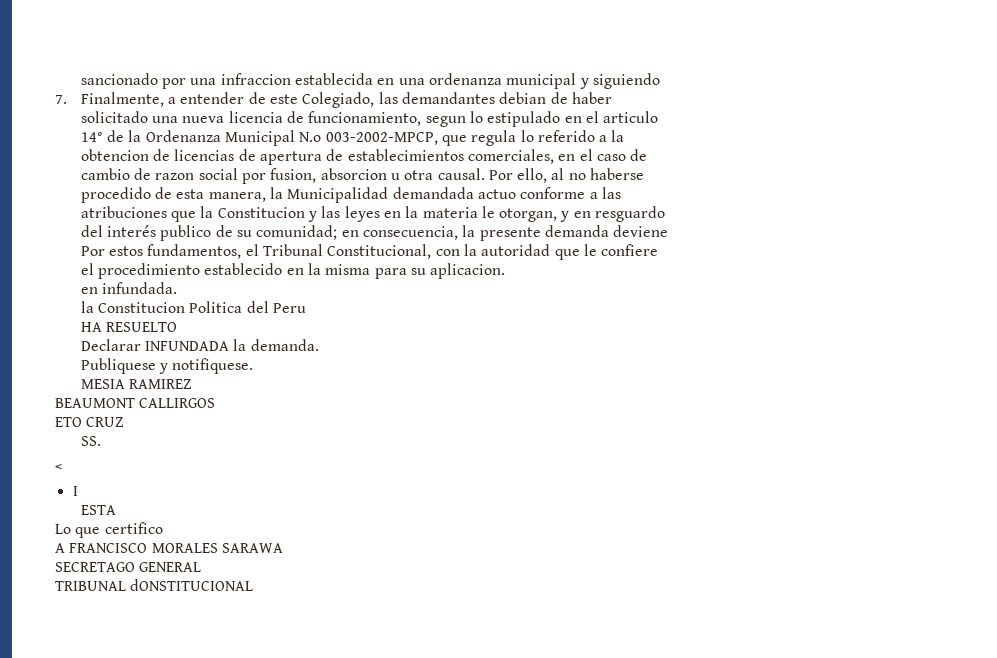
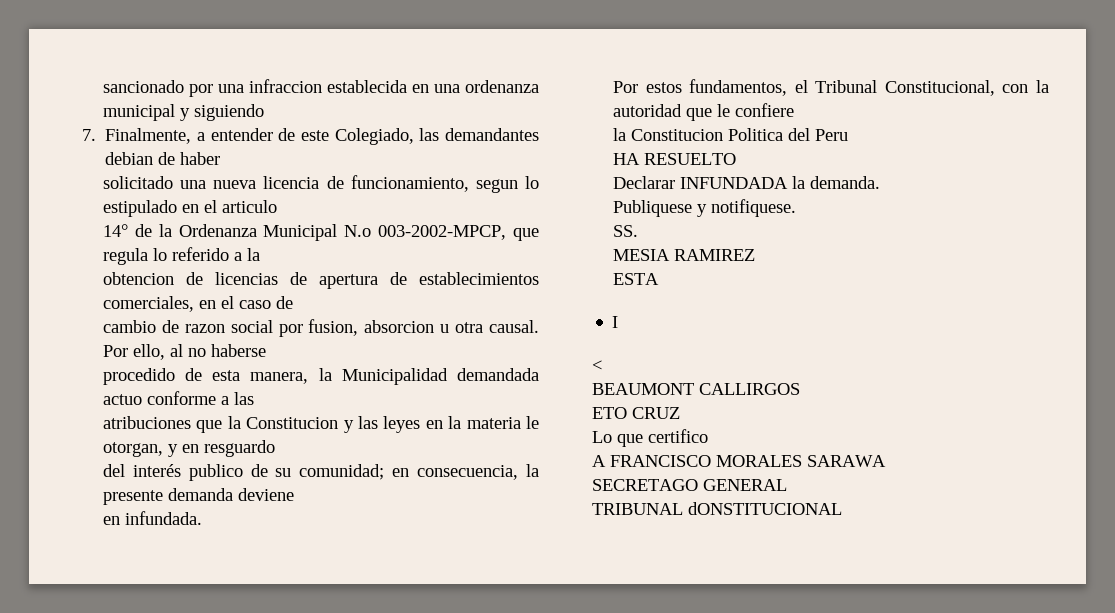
(669, 231) none -> [102,511,202,525] // en infundada.
[80,263,506,279] [80,282,177,294] // el procedimiento establecido en la misma para su aplicacion. // en infundada. -> (794, 110) none
(254, 366) none -> [612,225,638,237] // SS.
(191, 384) none -> [612,273,659,285] [612,316,619,328] [592,360,602,371] // ESTA // I // <
[80,436,101,446] [55,464,62,471] [72,486,78,496] [80,505,116,515] // SS. // < // I // ESTA -> (680, 413) none

